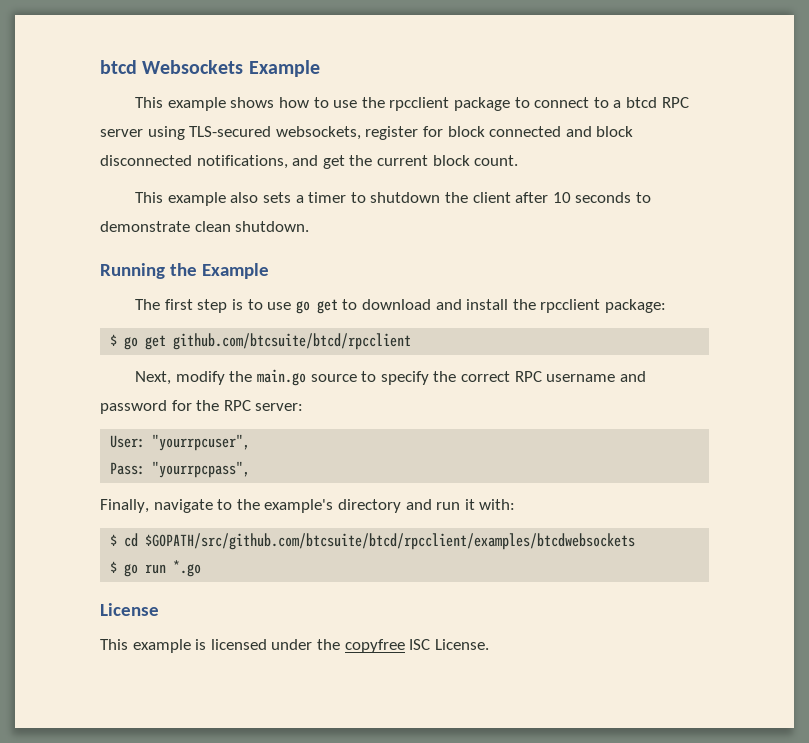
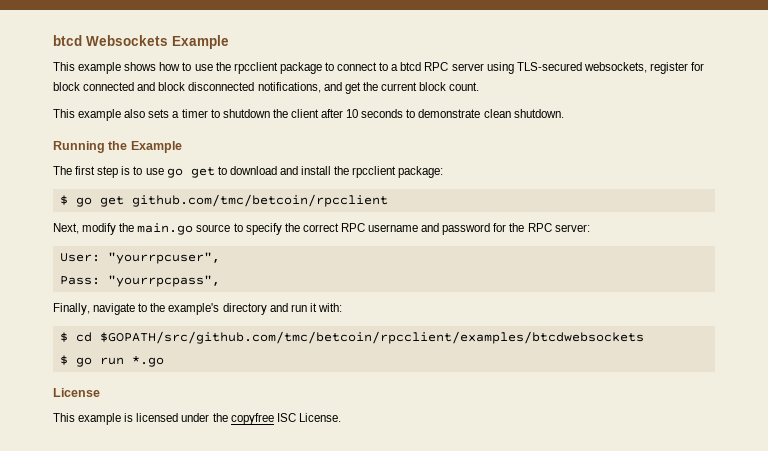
[173,333,412,350] github.com/btcsuite/btcd/rpcclient -> [131,194,388,207] github.com/tmc/betcoin/rpcclient
[145,533,636,550] $GOPATH/src/github.com/btcsuite/btcd/rpcclient/examples/btcdwebsockets -> [99,331,644,344] $GOPATH/src/github.com/tmc/betcoin/rpcclient/examples/btcdwebsockets

